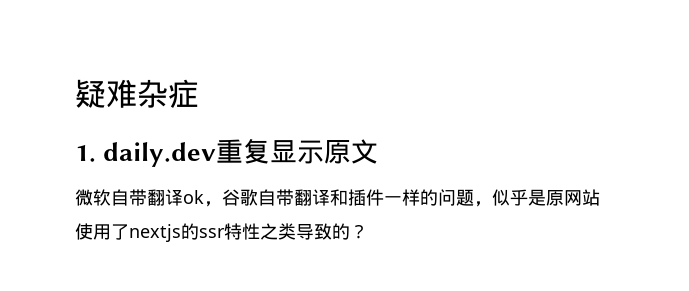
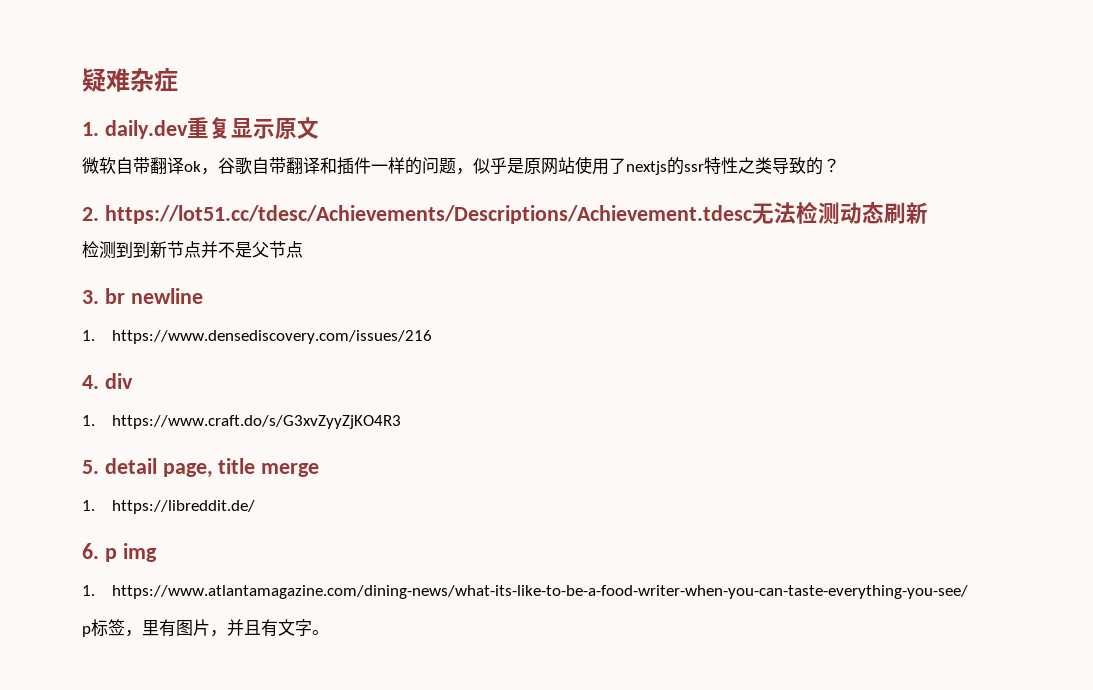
(368, 231) none -> [82,201,928,224] [82,241,303,259] [82,288,203,304] [82,330,432,344] [82,373,133,389] [82,415,401,429] [82,458,320,478] [82,500,255,514] [82,543,157,562] [82,585,968,599] [82,619,329,637] // 2. https://lot51.cc/tdesc/Achievements/Descriptions/Achievement.tdesc无法检测动态刷新 // 检测到到新节点并不是父节点 // 3. br newline // 1. https://www.densediscovery.com/issues/216 // 4. div // 1. https://www.craft.do/s/G3xvZyyZjKO4R3 // 5. detail page, title merge // 1. https://libreddit.de/ // 6. p img // 1. https://www.atlantamagazine.com/dining-news/what-its-like-to-be-a-food-writer-when-you-can-taste-everything-you-see/ // p标签，里有图片，并且有文字。

